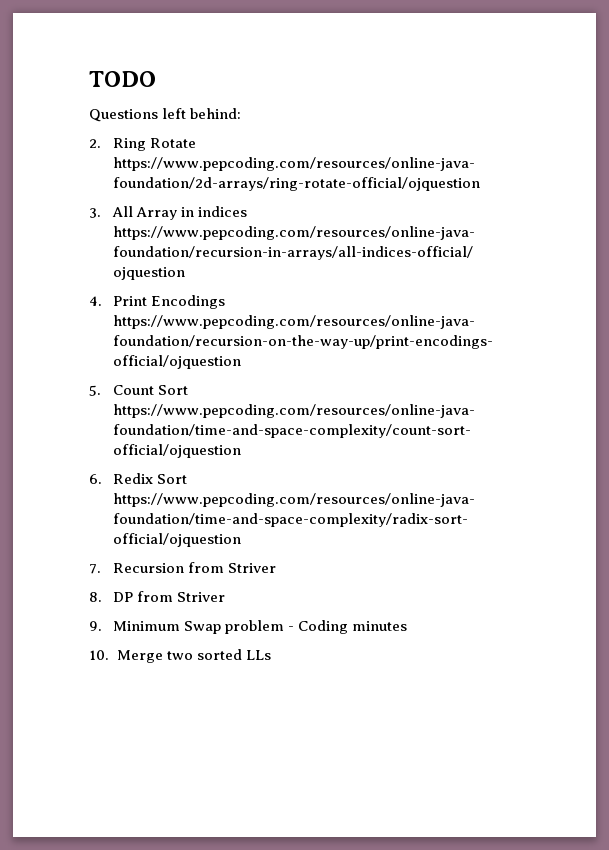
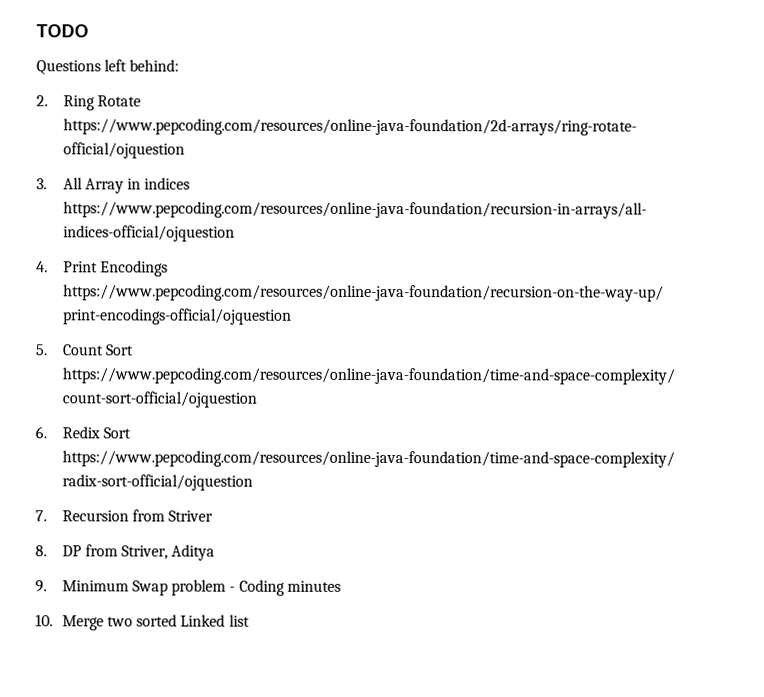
[176,592,225,602] Striver -> [121,544,216,561] Striver, Aditya
[245,650,271,660] LLs -> [180,614,250,627] Linked list

